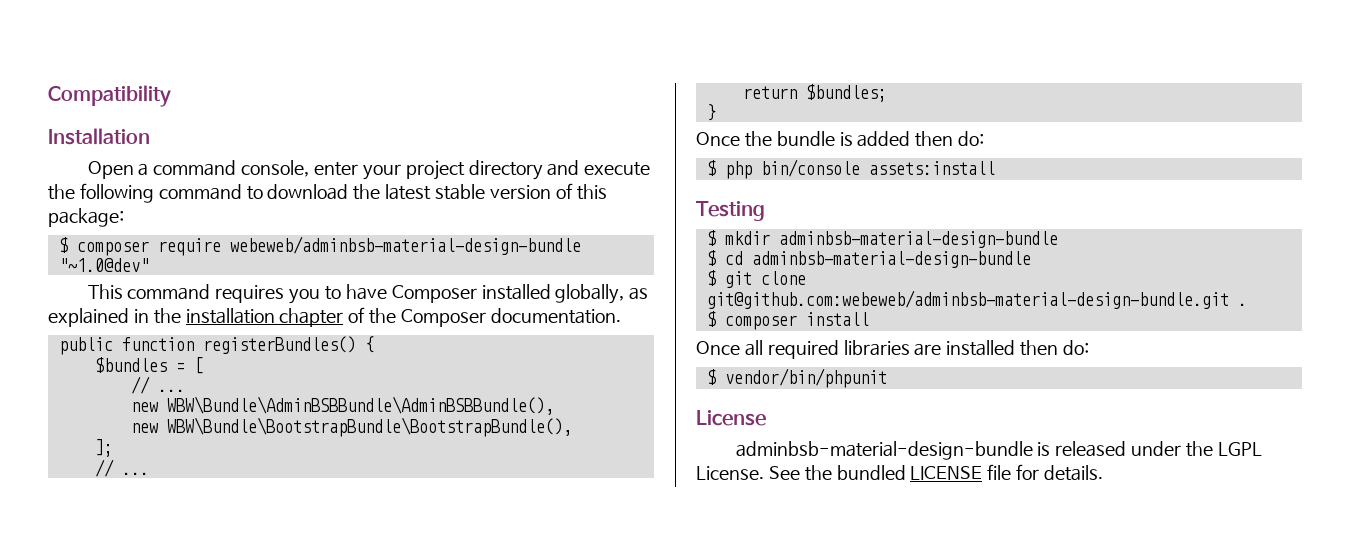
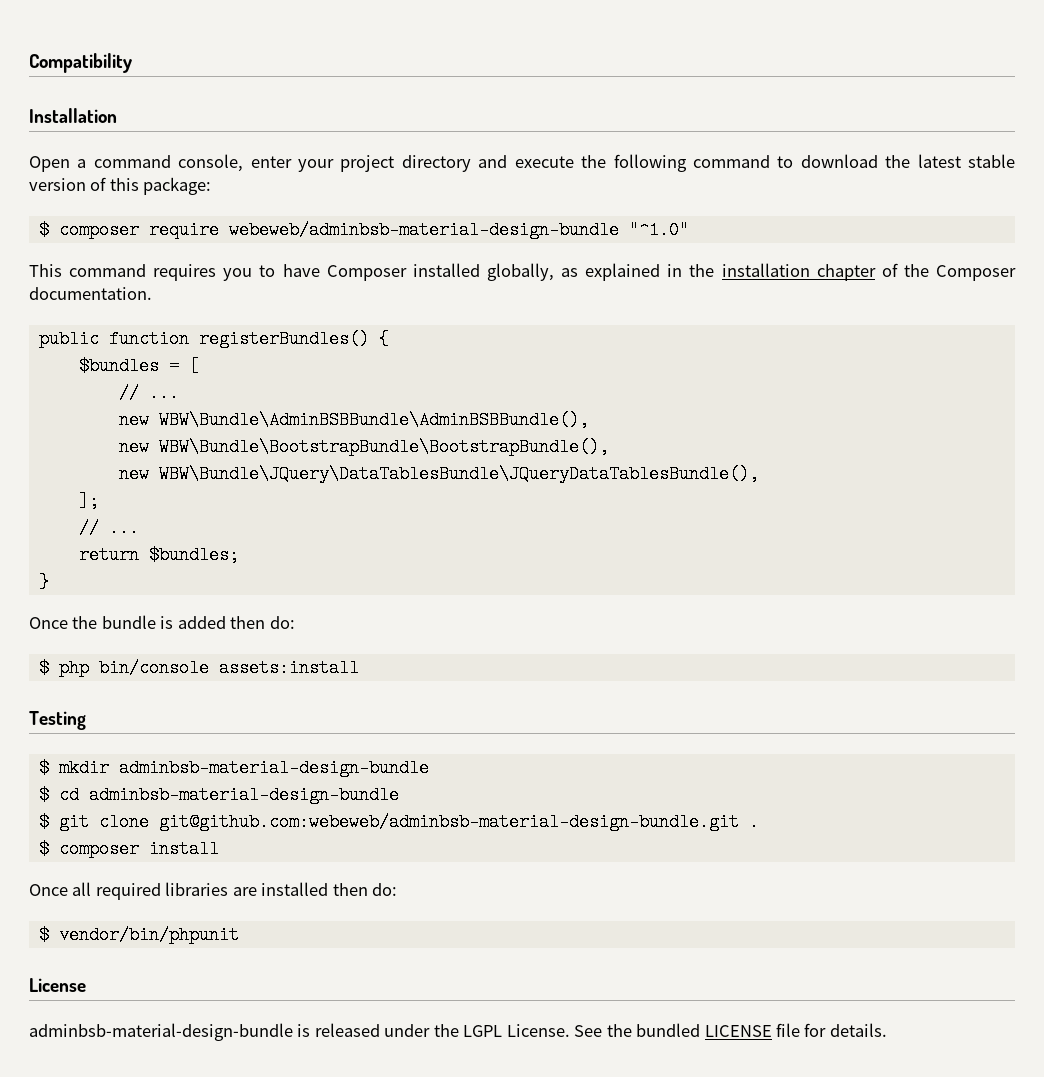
[58,258,149,272] "~1.0@dev" -> [628,221,689,239] "^1.0"
(572, 427) none -> [118,465,759,483] // new WBW\Bundle\JQuery\DataTablesBundle\JQueryDataTablesBundle(),

